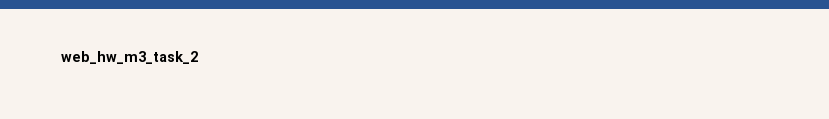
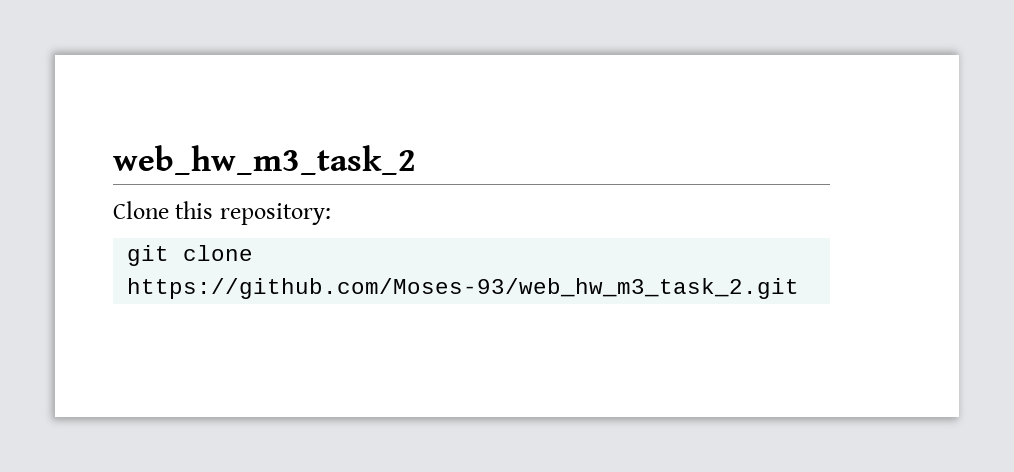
(198, 57) none -> [113,201,331,225] [127,245,254,266] [127,278,800,299] // Clone this repository: // git clone https://github.com/Moses-93/web_hw_m3_task_2.git

